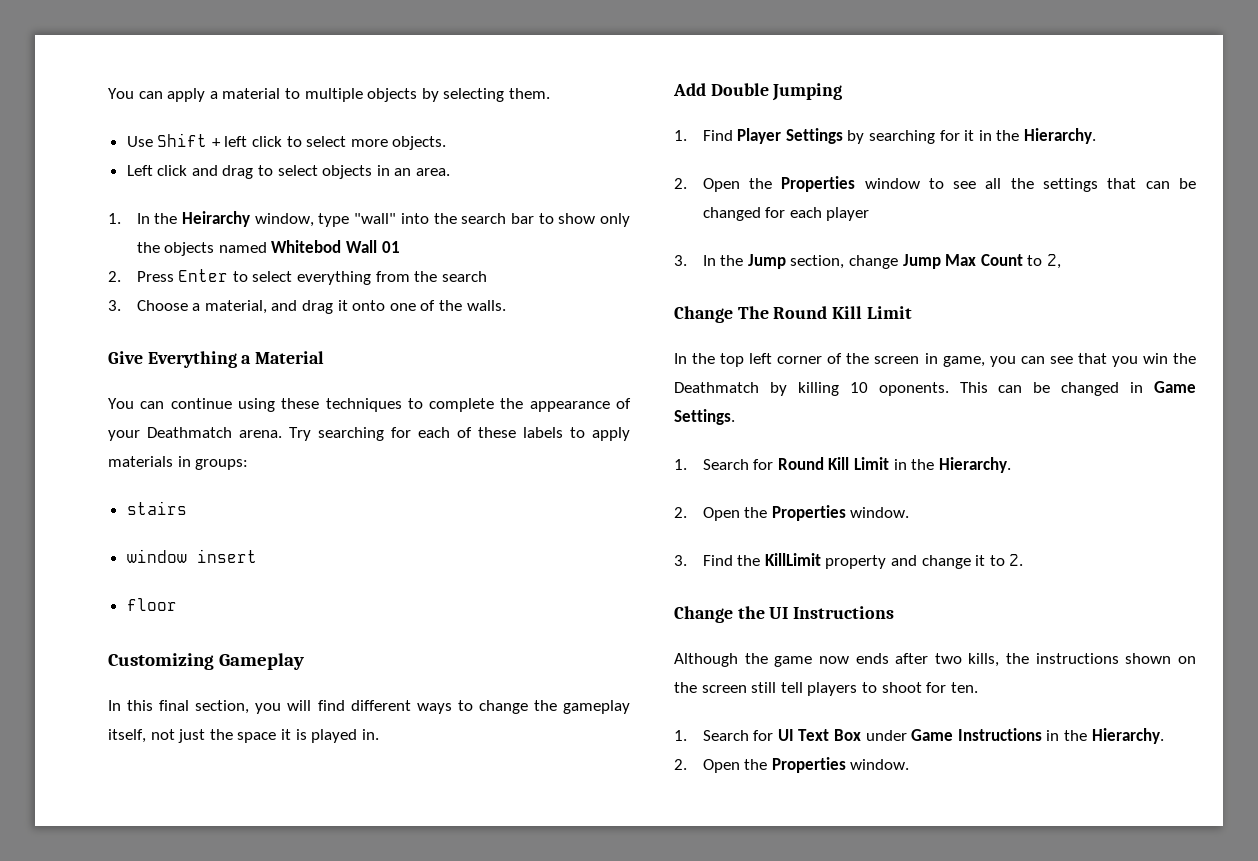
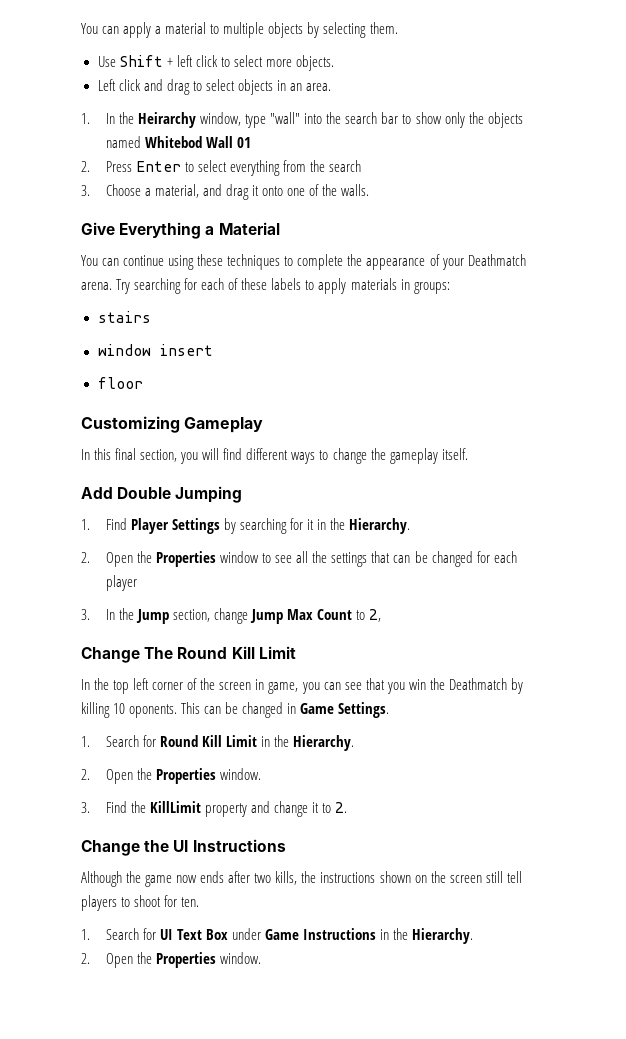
[108,729,379,743] itself, not just the space it is played in. -> [441,448,468,460] itself.

